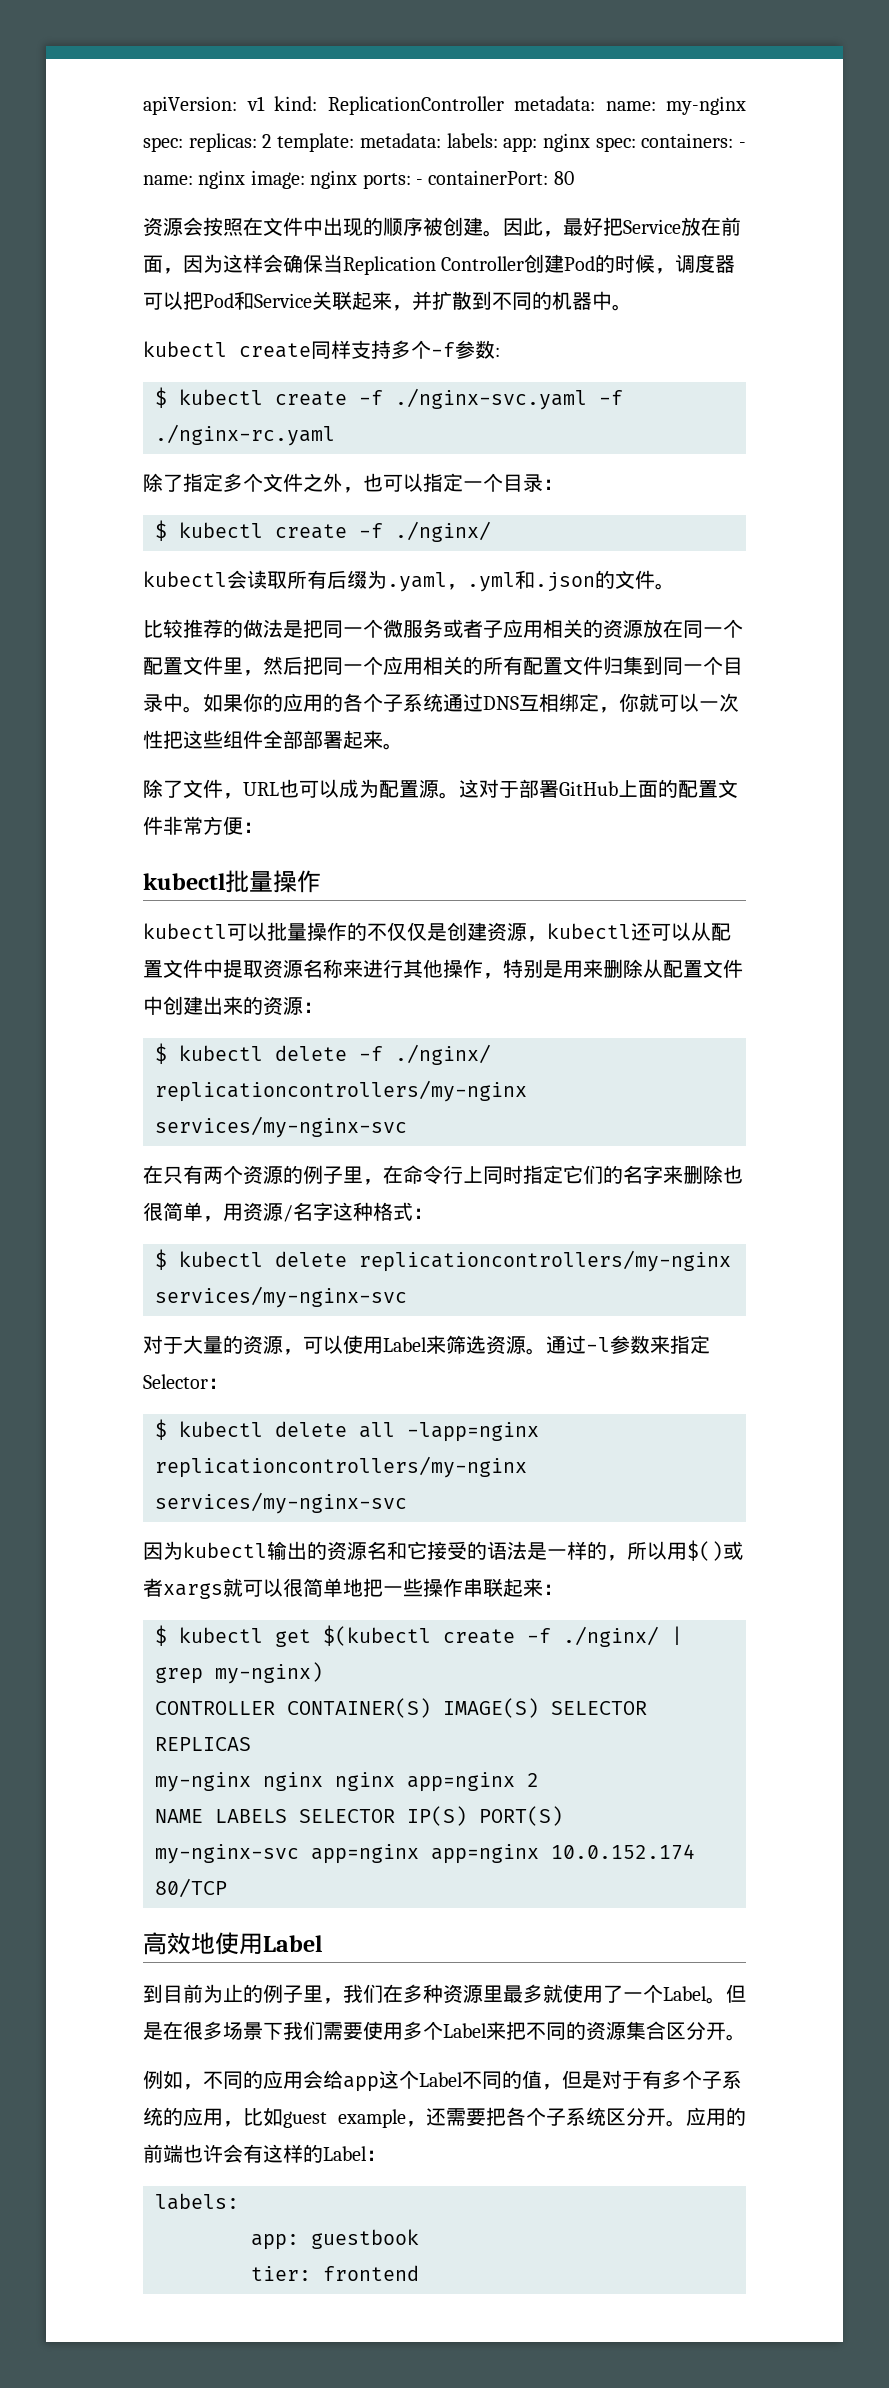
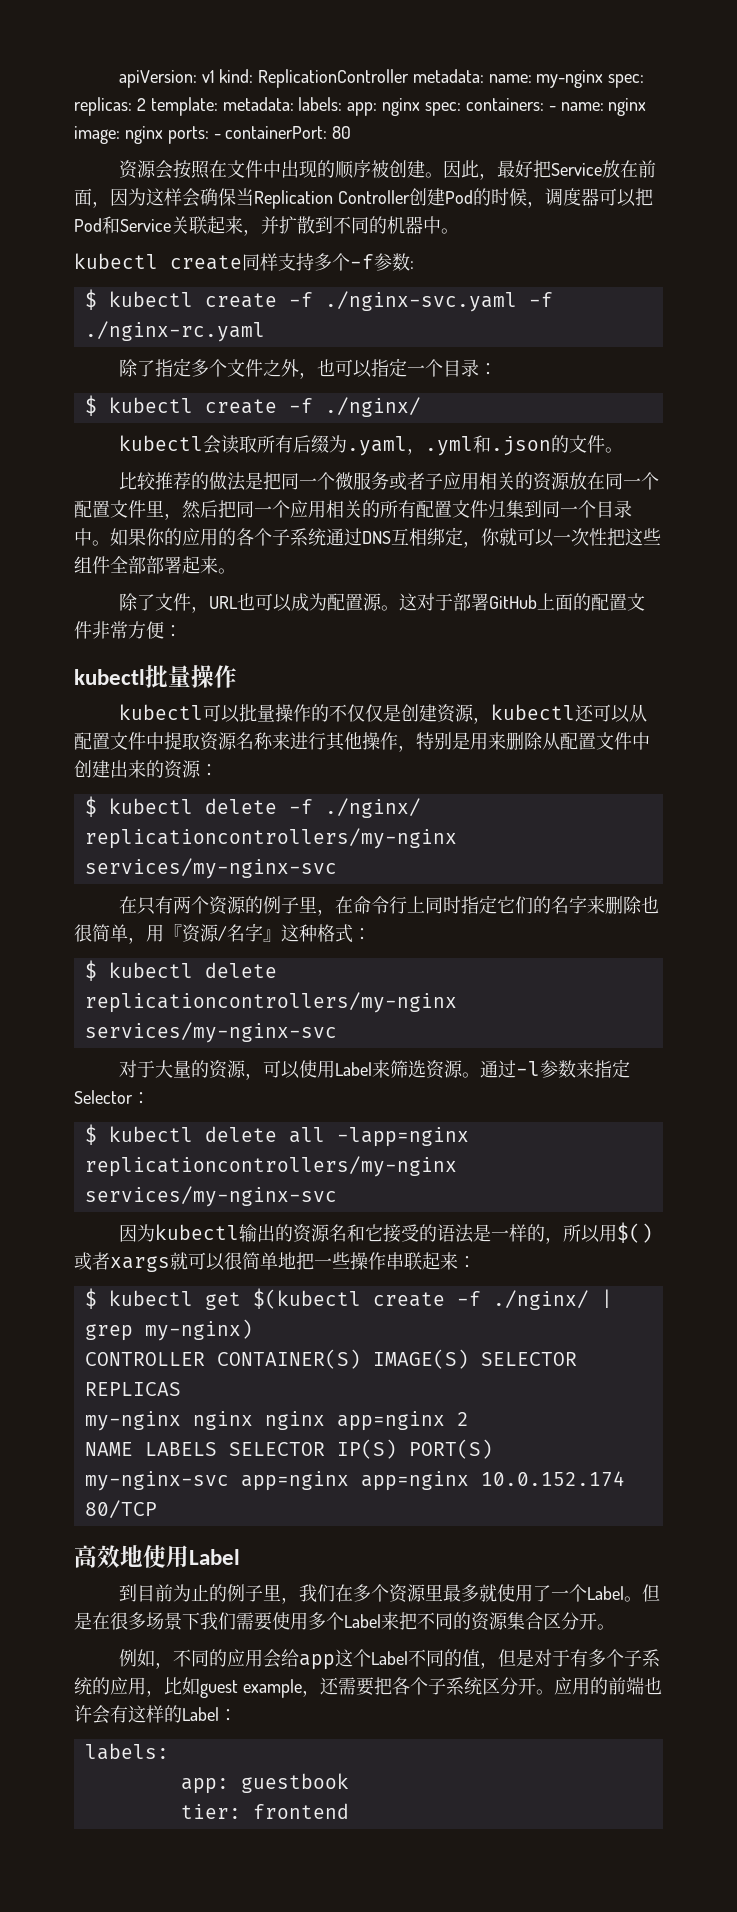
(243, 1212) none -> [164,924,182,940] 『
(333, 1211) none -> [263,929,281,942] 』
[423,1984,443,2003] 种 -> [371,1584,390,1602] 个

